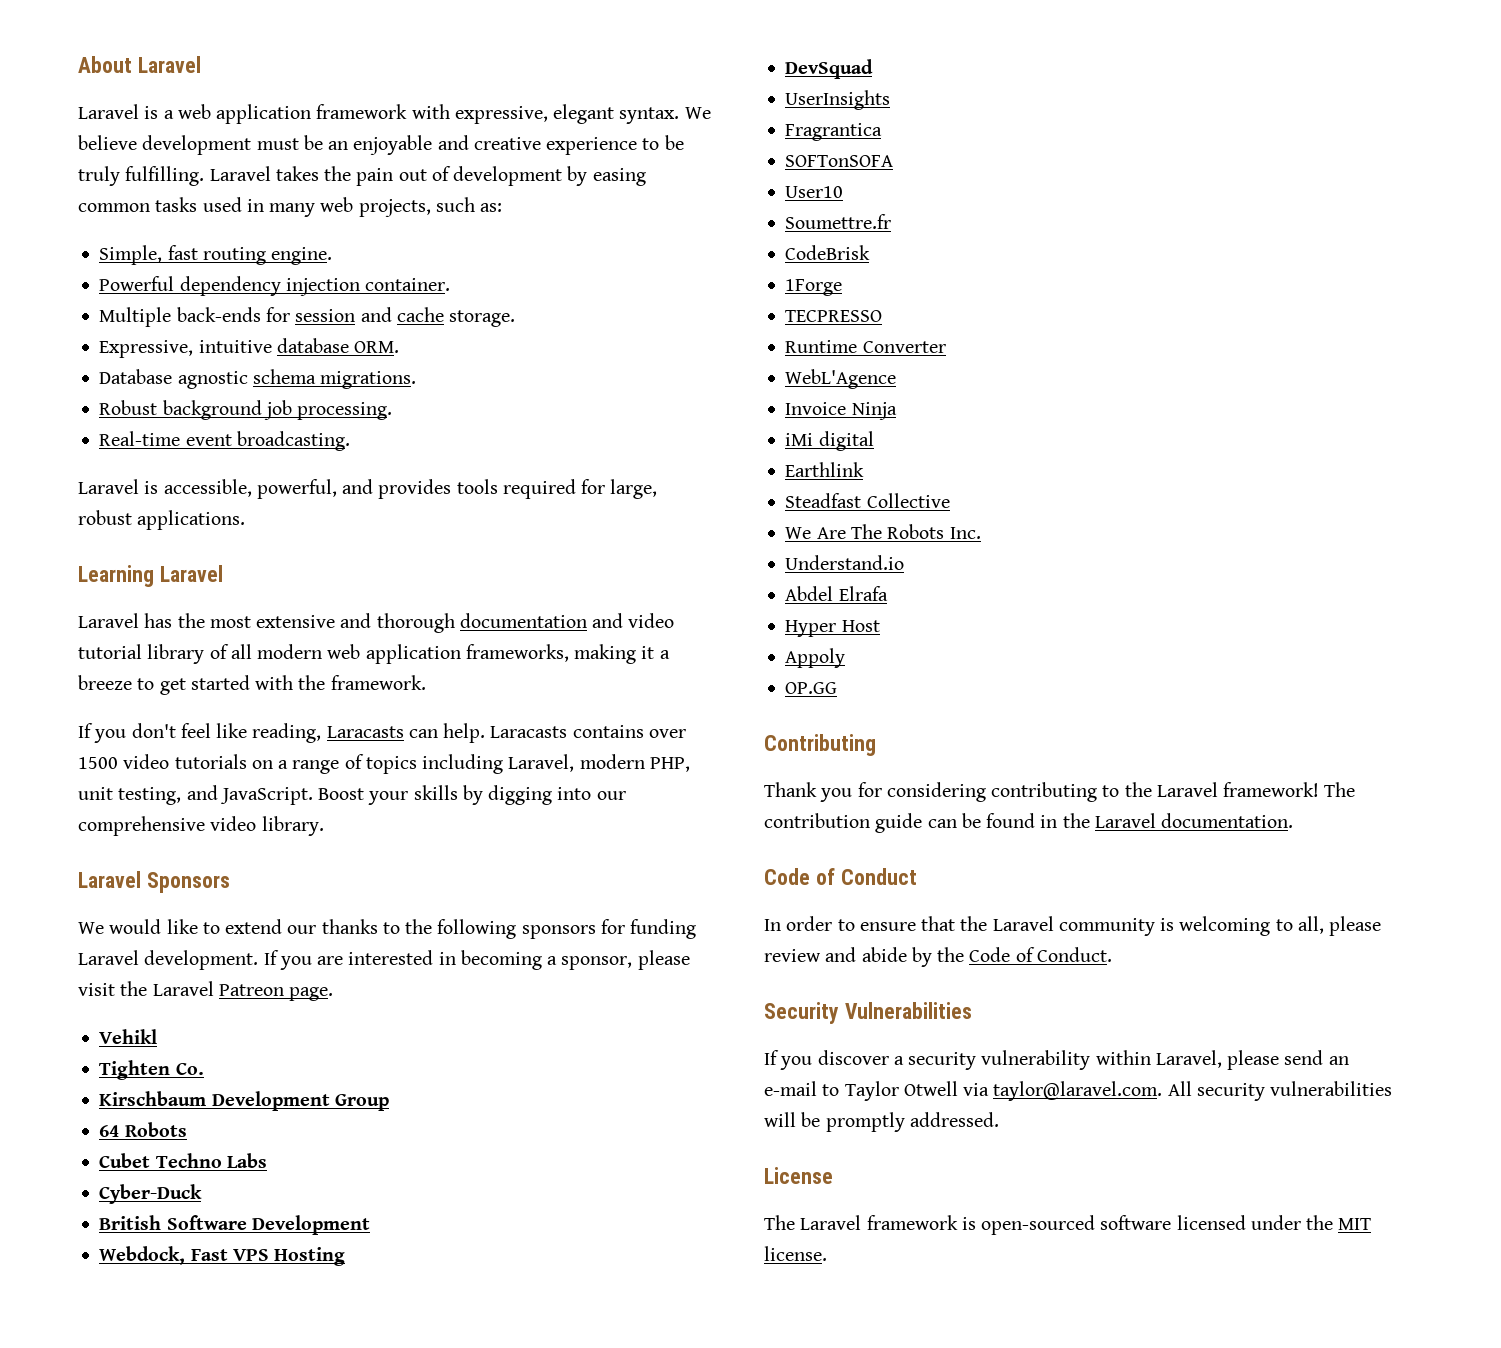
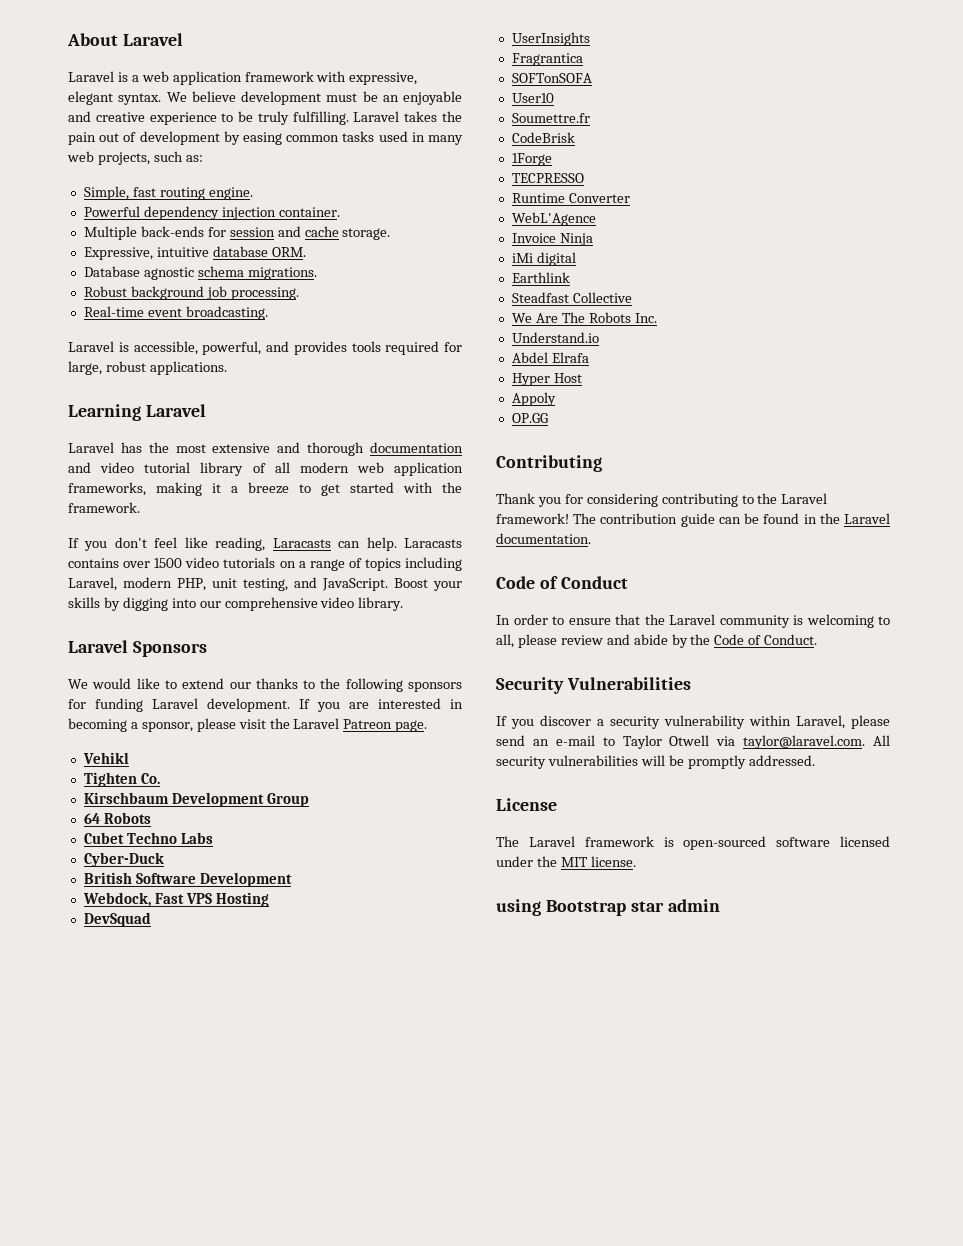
(827, 1253) none -> [496,899,720,916] // using Bootstrap star admin

